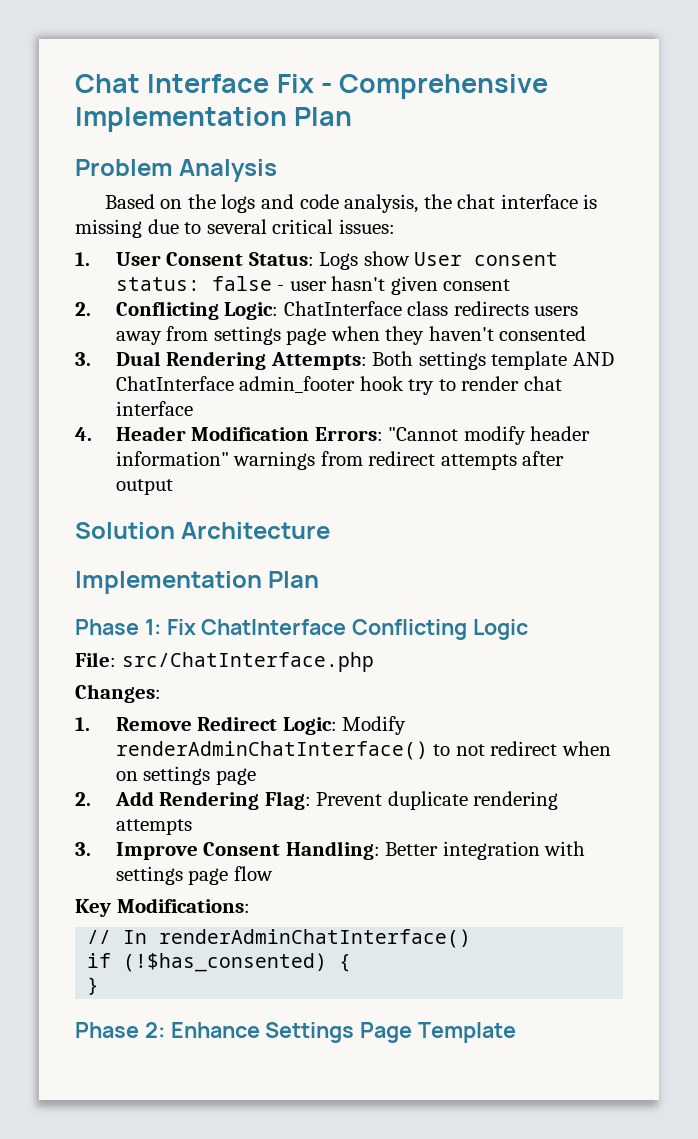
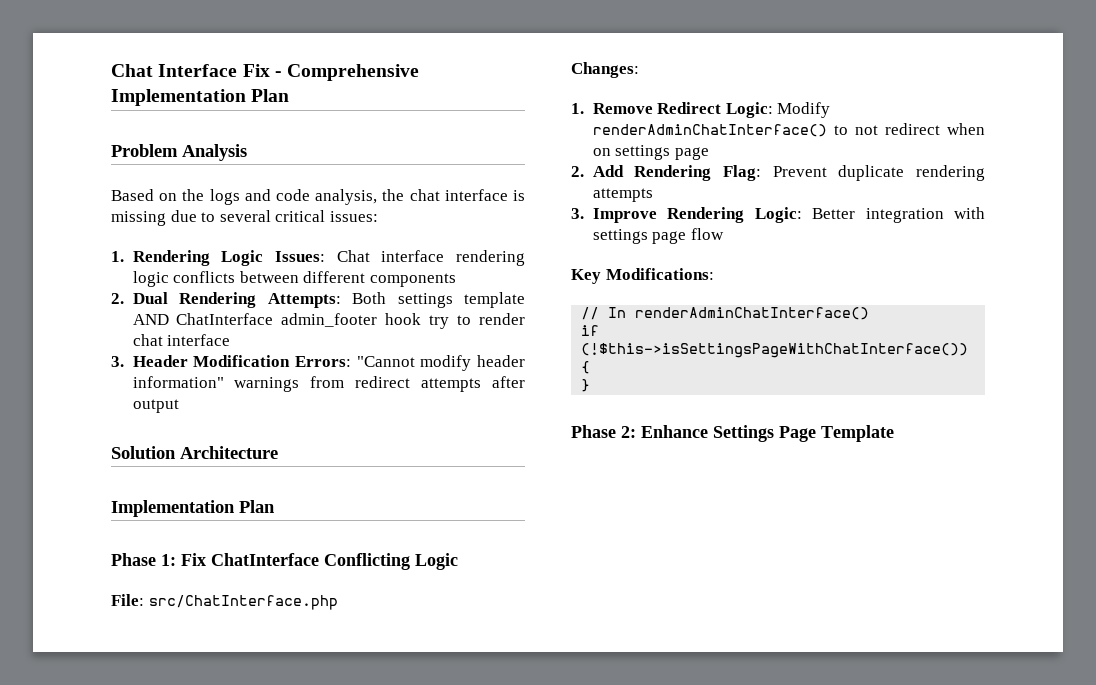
[115,251,559,270] [115,276,511,295] [75,301,579,320] [115,326,587,345] [75,352,91,366] User Consent Status: Logs show User consent status: false - user hasn't given consent // 2. Conflicting Logic: ChatInterface class redirects users away from settings page when they haven't consented // 3. -> [132,250,525,266] [132,271,456,287] [111,293,124,304] Rendering Logic Issues: Chat interface rendering logic conflicts between different components // 2.
[75,427,92,441] 4. -> [111,356,124,367] 3.
[203,841,380,860] Consent Handling: -> [667,207,802,223] Rendering Logic:
[123,953,328,972] (!$has_consented) -> [581,343,969,358] (!$this->isSettingsPageWithChatInterface())

